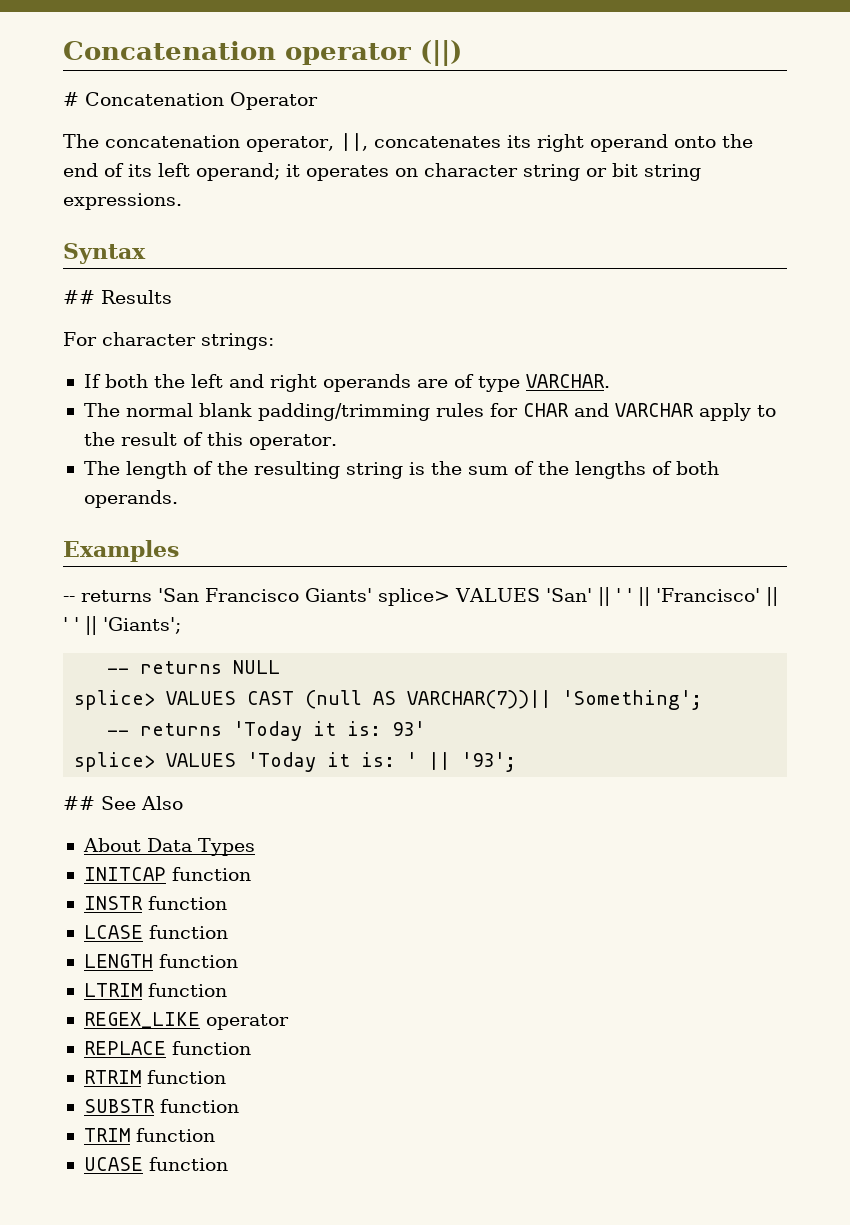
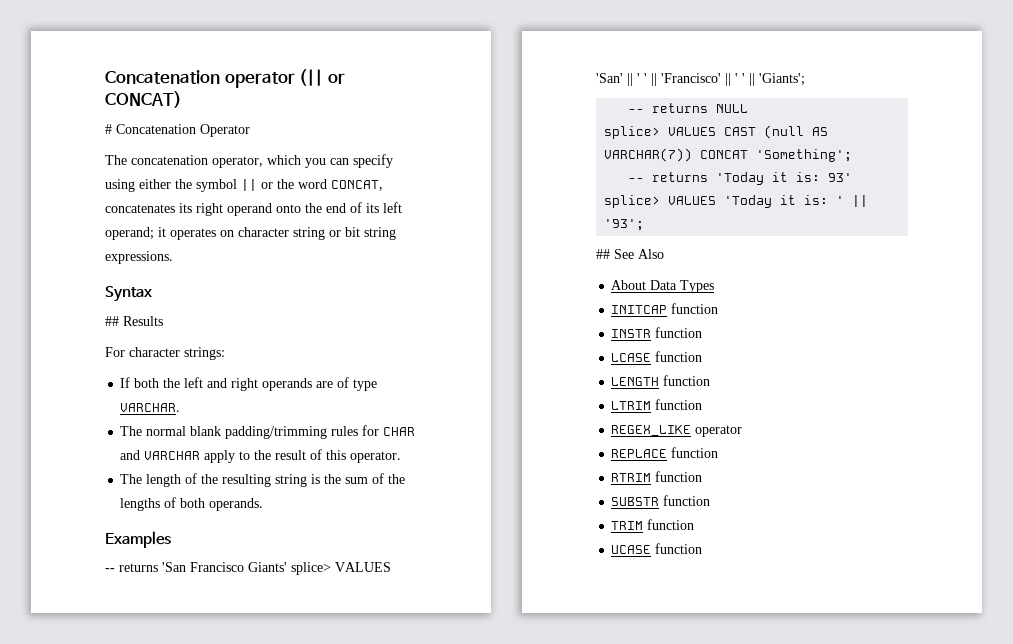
[420,40,462,66] (||) -> [299,69,345,86] [105,91,182,108] (|| or CONCAT)
[339,133,368,151] ||, -> [267,154,393,168] [105,179,383,192] which you can specify using either the symbol || or the word CONCAT,
[407,690,552,709] VARCHAR(7))|| -> [604,148,749,162] VARCHAR(7)) CONCAT

